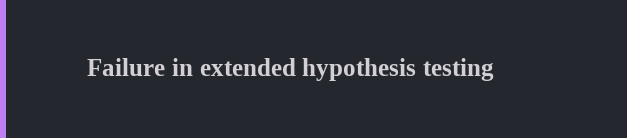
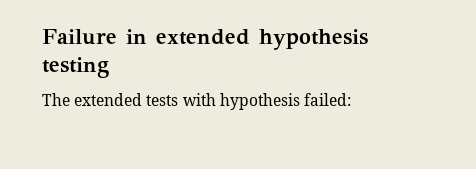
(494, 69) none -> [42,93,351,110] // The extended tests with hypothesis failed:

